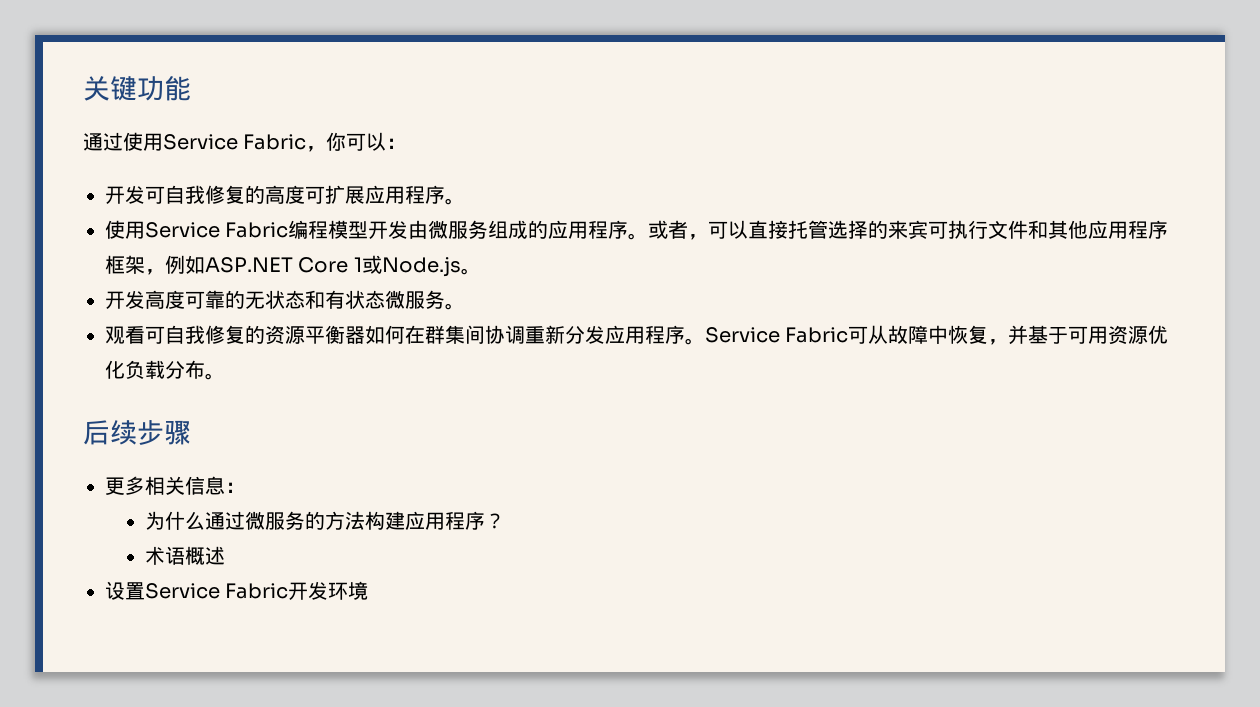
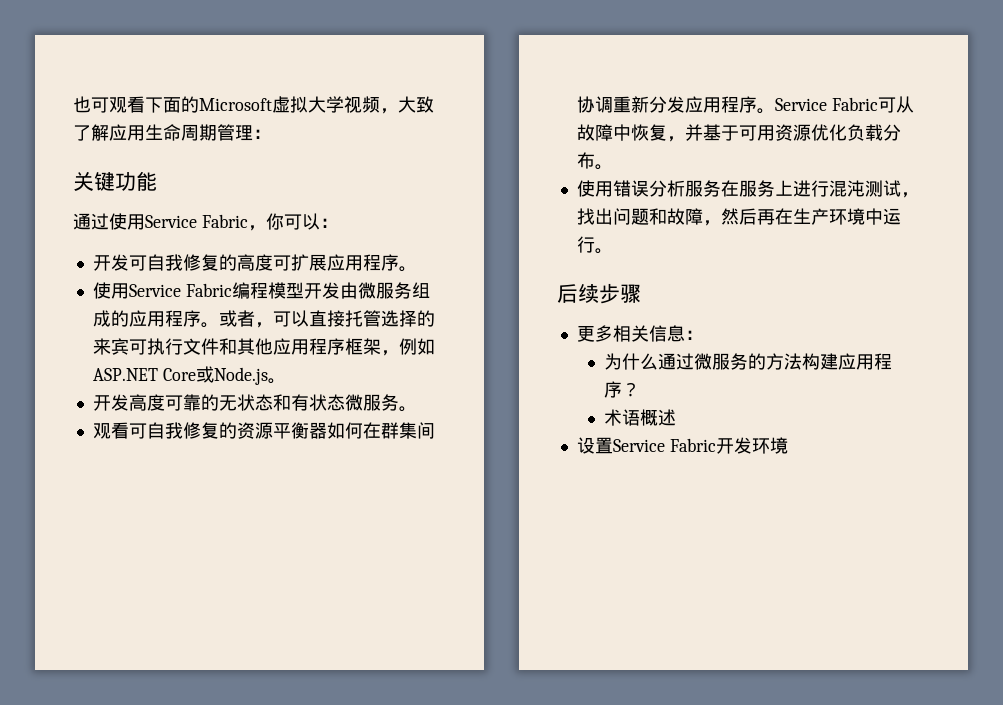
(83, 88) none -> [73,96,434,114] [73,124,271,141] 也可观看下面的Microsoft虚拟大学视频，大致了解应用生命周期管理： //
[353,257,362,272] 1 -> (196, 374) none
(225, 376) none -> [576,180,919,198] [576,208,901,226] [576,236,613,254] // 使用错误分析服务在服务上进行混沌测试，找出问题和故障，然后再在生产环境中运行。

